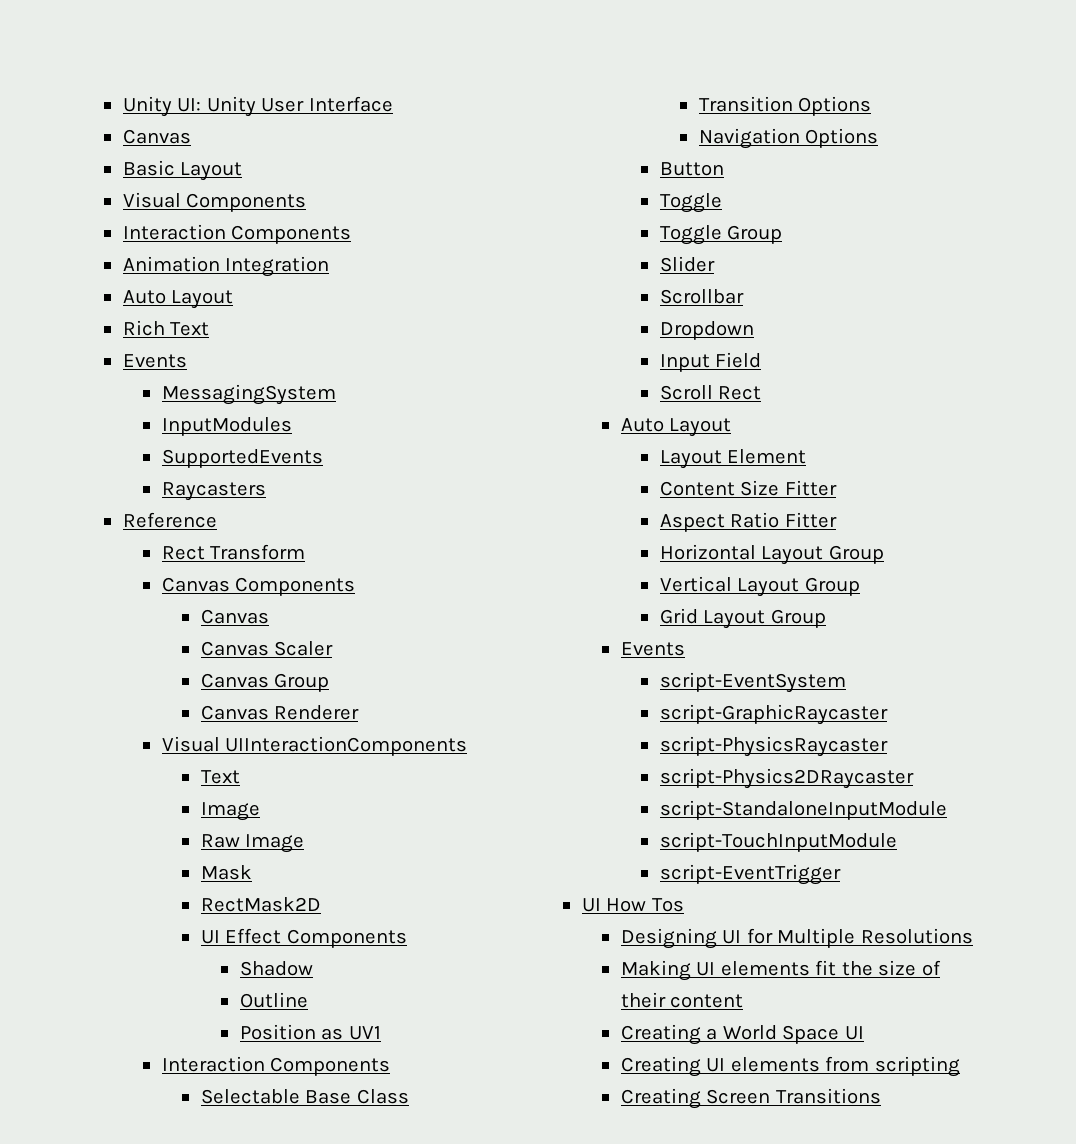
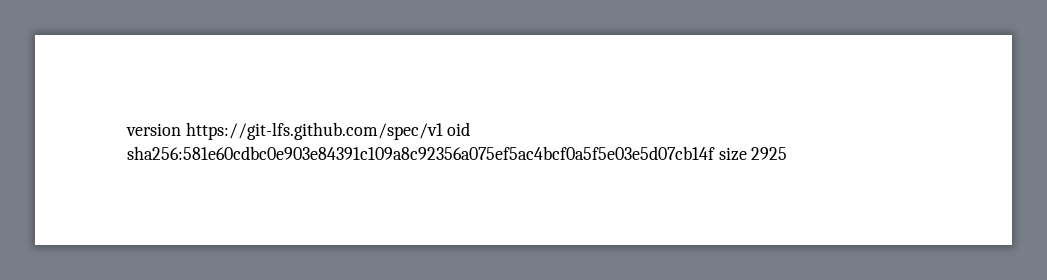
[122,96,393,117] [122,129,191,144] [122,160,243,181] [122,192,307,212] [122,224,352,244] [122,256,330,277] [122,290,234,309] [122,320,210,336] [122,354,187,368] [161,384,336,405] [161,417,292,436] [161,449,323,468] [161,482,266,501] [122,512,217,528] [161,544,306,560] [161,577,356,596] [200,609,269,624] [200,641,334,656] [200,673,330,692] [200,705,360,720] [161,736,468,756] [200,770,240,784] [200,802,260,821] [200,834,305,853] [200,865,252,880] [200,897,321,912] [200,928,407,948] [239,961,313,976] [239,992,308,1008] [239,1024,381,1040] [161,1056,391,1076] [200,1089,409,1104] [698,96,872,116] [698,128,879,149] [659,162,724,176] [659,193,722,213] [659,225,783,245] [659,256,715,272] [659,289,744,304] [659,321,754,340] [659,352,762,372] [659,385,762,400] [620,418,732,437] [659,449,807,469] [659,480,837,496] [659,512,837,532] [659,544,884,565] [659,576,860,597] [659,608,826,629] [620,642,685,656] [659,672,846,693] [659,704,888,725] [659,736,888,757] [659,768,914,789] [659,800,947,820] [659,832,897,852] [659,864,841,885] [581,898,684,912] [620,928,973,949] [620,960,941,981] [620,992,744,1008] [620,1024,864,1045] [620,1056,960,1077] [620,1088,881,1109] Unity UI: Unity User Interface // Canvas // Basic Layout // Visual Components // Interaction Components // Animation Integration // Auto Layout // Rich Text // Events // MessagingSystem // InputModules // SupportedEvents // Raycasters // Reference // Rect Transform // Canvas Components // Canvas // Canvas Scaler // Canvas Group // Canvas Renderer // Visual UIInteractionComponents // Text // Image // Raw Image // Mask // RectMask2D // UI Effect Components // Shadow // Outline // Position as UV1 // Interaction Components // Selectable Base Class // Transition Options // Navigation Options // Button // Toggle // Toggle Group // Slider // Scrollbar // Dropdown // Input Field // Scroll Rect // Auto Layout // Layout Element // Content Size Fitter // Aspect Ratio Fitter // Horizontal Layout Group // Vertical Layout Group // Grid Layout Group // Events // script-EventSystem // script-GraphicRaycaster // script-PhysicsRaycaster // script-Physics2DRaycaster // script-StandaloneInputModule // script-TouchInputModule // script-EventTrigger // UI How Tos // Designing UI for Multiple Resolutions // Making UI elements fit the size of their content // Creating a World Space UI // Creating UI elements from scripting // Creating Screen Transitions -> [126,122,471,140] [127,146,788,161] version https://git-lfs.github.com/spec/v1 oid sha256:581e60cdbc0e903e84391c109a8c92356a075ef5ac4bcf0a5f5e03e5d07cb14f size 2925

